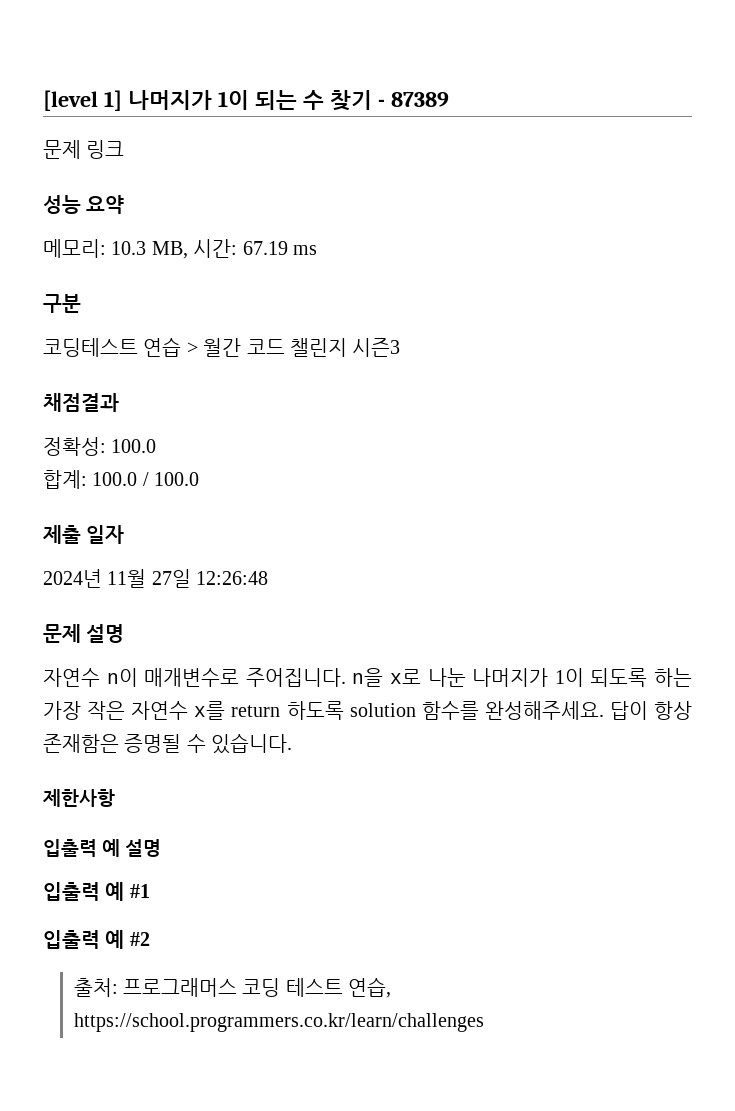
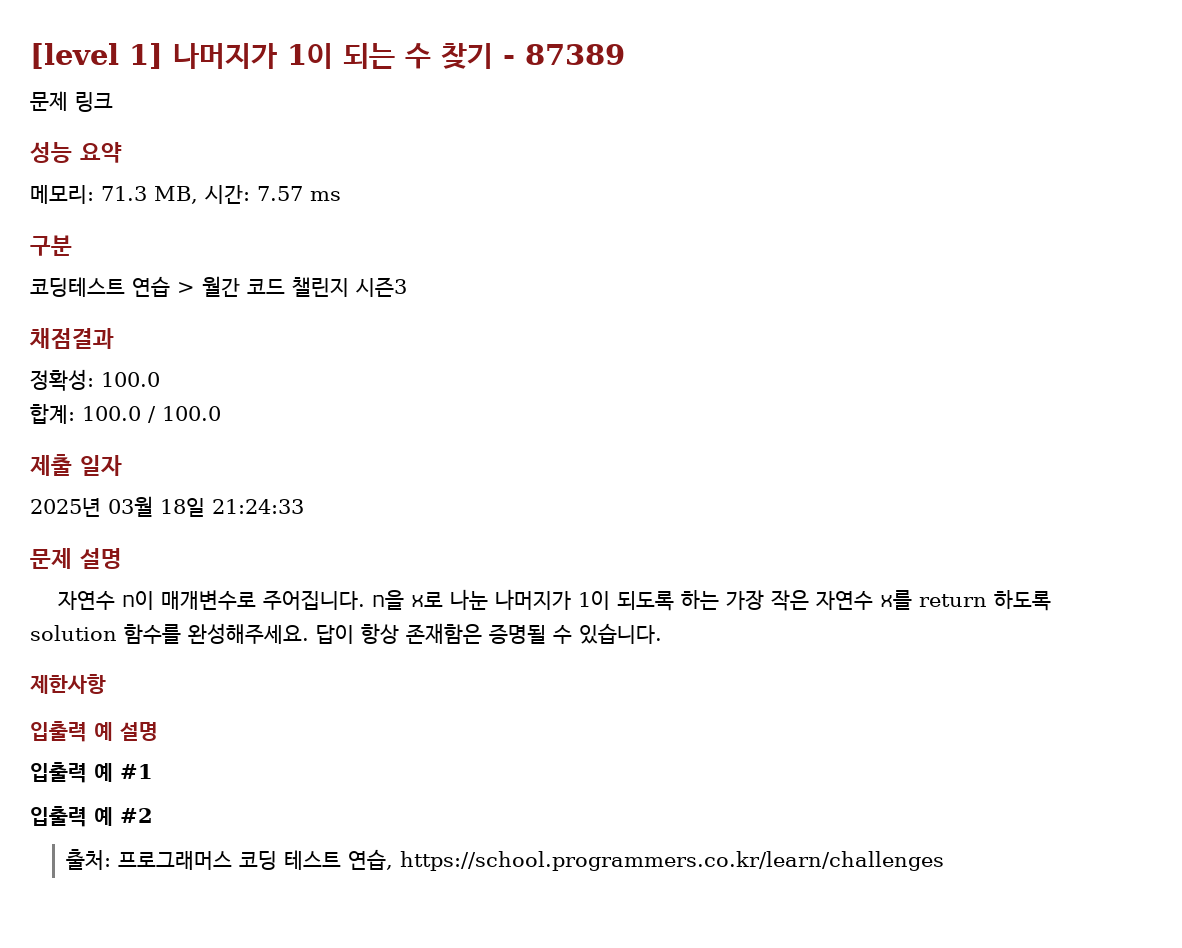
[111,241,147,255] 10.3 -> [101,186,147,201] 71.3
[242,241,288,255] 67.19 -> [257,186,303,201] 7.57
[43,569,269,588] 2024년 11월 27일 12:26:48 -> [30,496,304,517] 2025년 03월 18일 21:24:33

